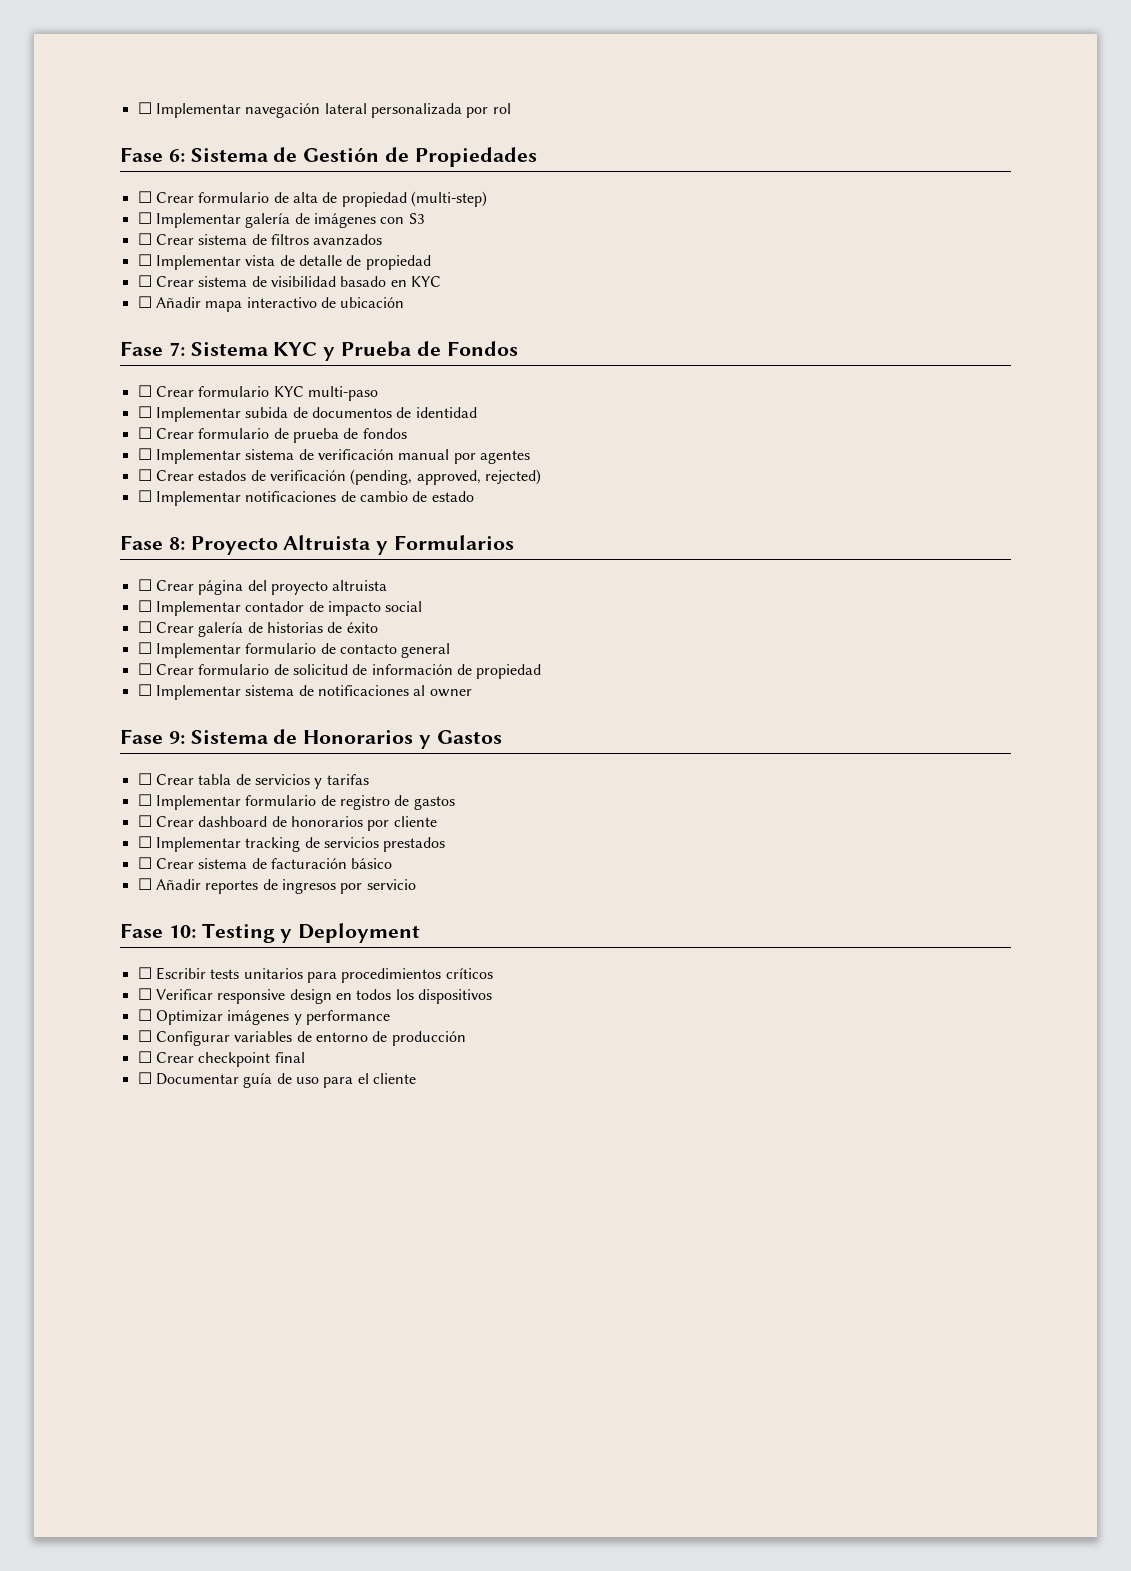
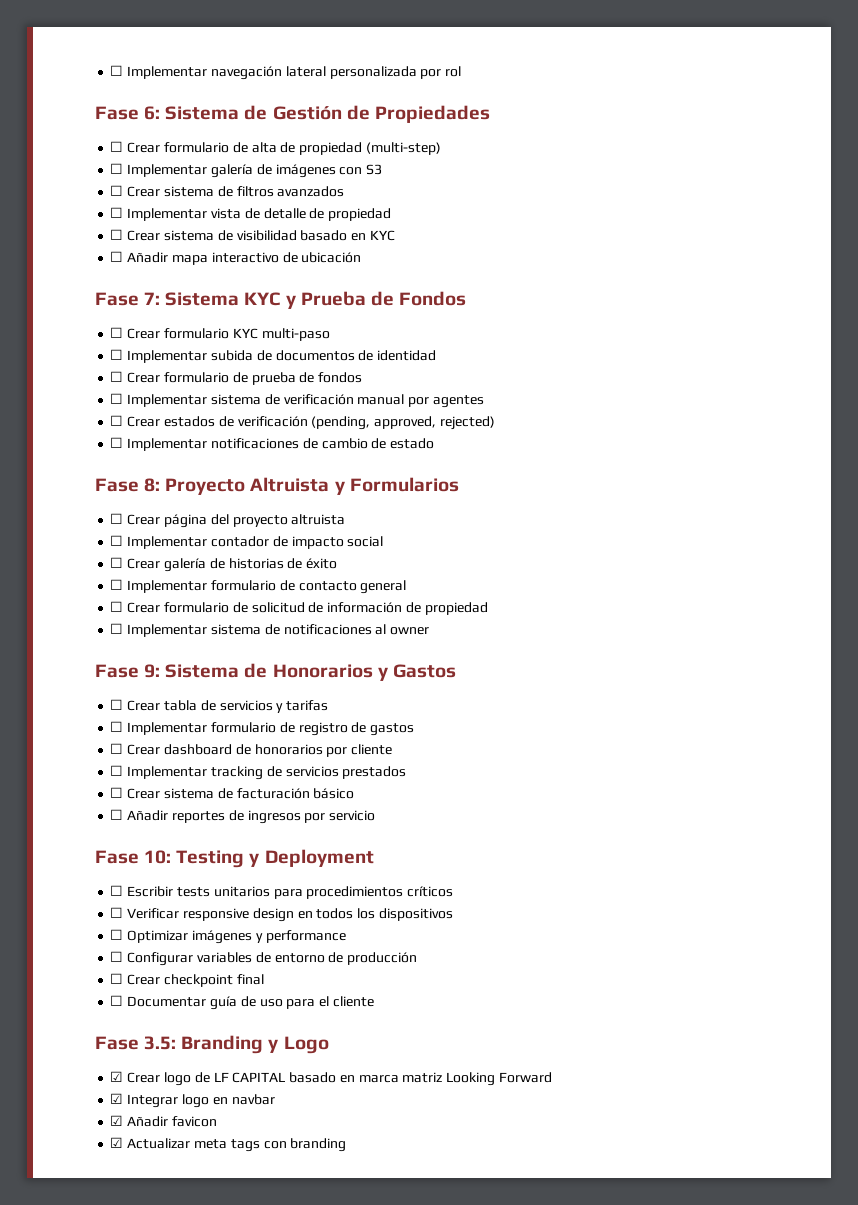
(416, 1078) none -> [95,1035,329,1054] [110,1071,552,1086] [110,1093,275,1108] [110,1115,217,1127] [110,1137,347,1152] // Fase 3.5: Branding y Logo // ☑ Crear logo de LF CAPITAL basado en marca matriz Looking Forward // ☑ Integrar logo en navbar // ☑ Añadir favicon // ☑ Actualizar meta tags con branding

